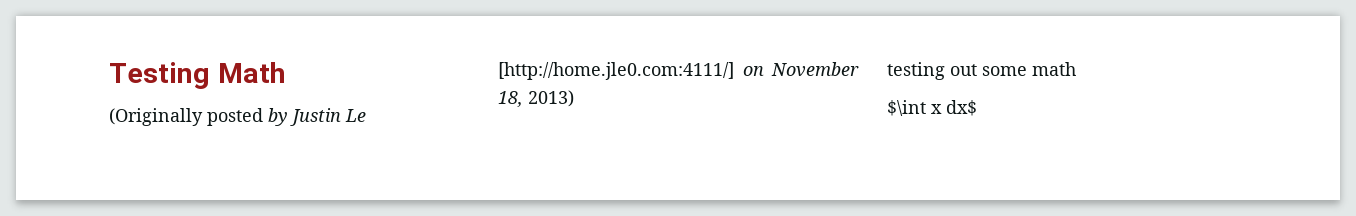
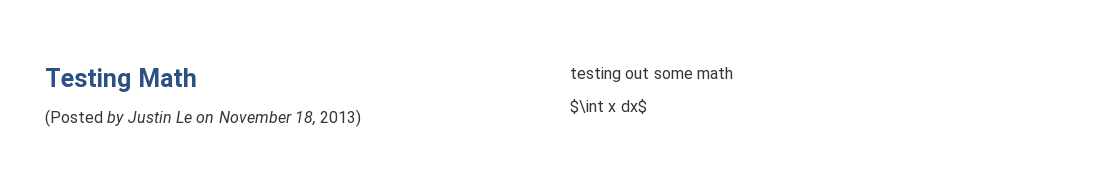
[109,108,263,126] (Originally posted -> [45,109,103,127] (Posted
[498,62,734,80] [http://home.jle0.com:4111/] -> (192, 117) none

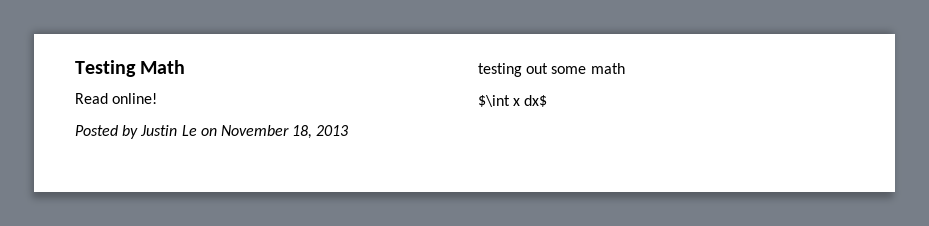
[45,109,103,127] (Posted -> [75,93,158,104] [75,125,118,136] Read online! // Posted
[320,109,362,127] 2013) -> [316,125,349,136] 2013

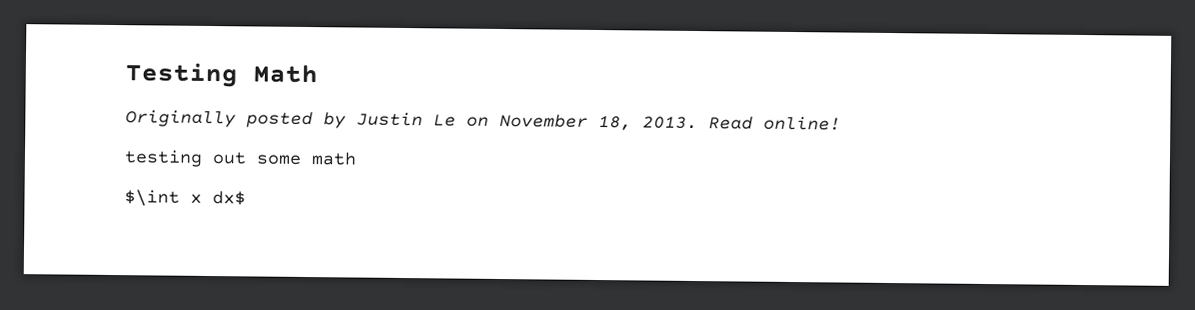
[75,93,158,104] [75,125,118,136] Read online! // Posted -> [125,109,313,129] Originally posted
[316,125,349,136] 2013 -> [642,115,841,131] 2013. Read online!

